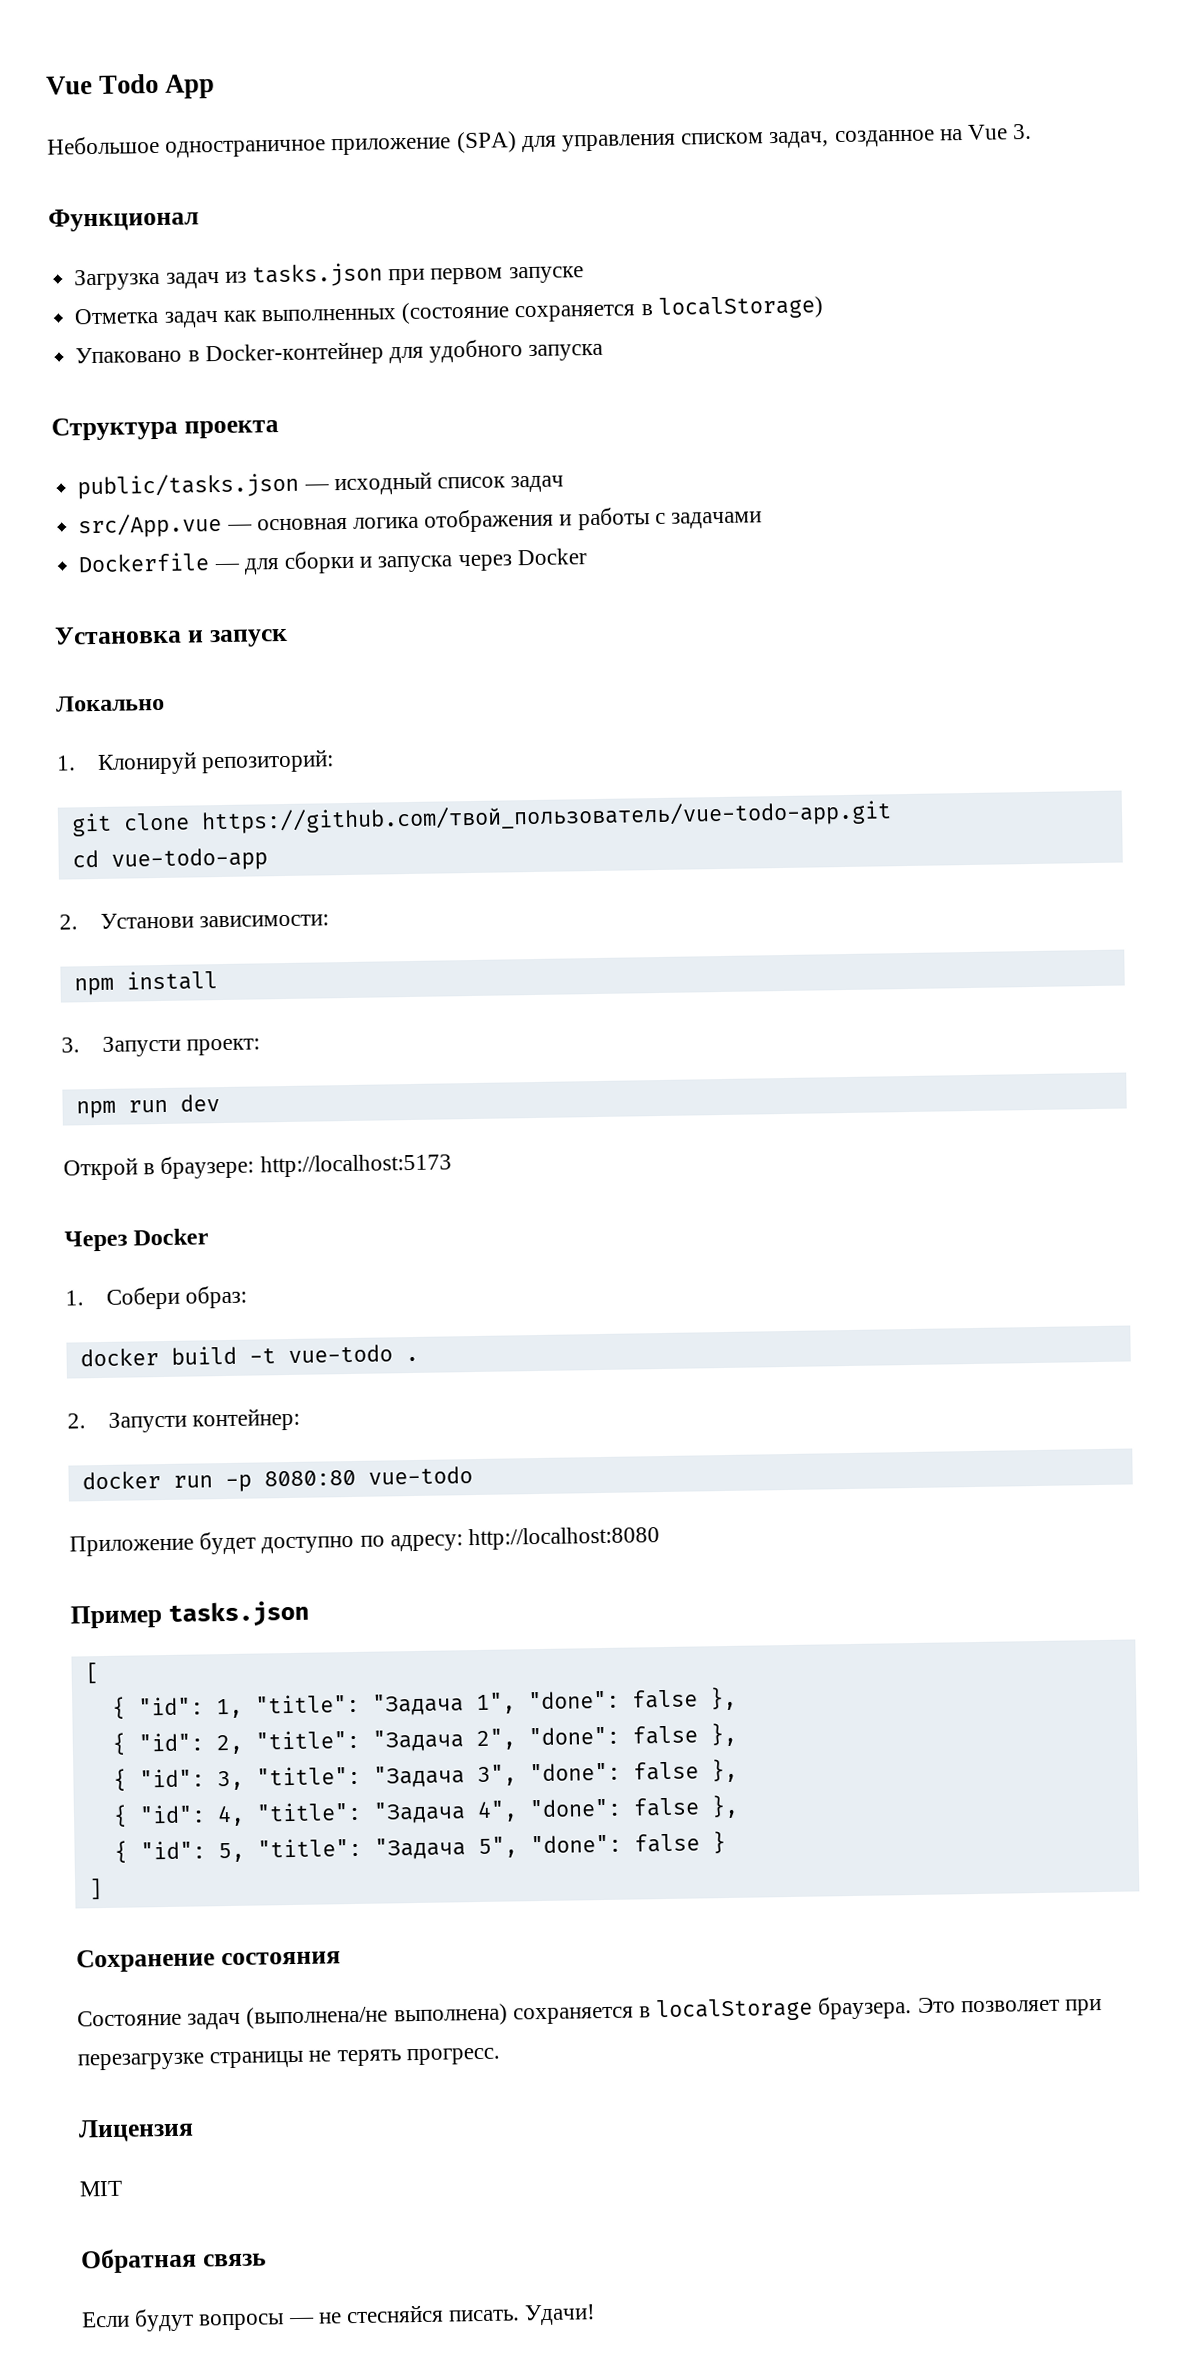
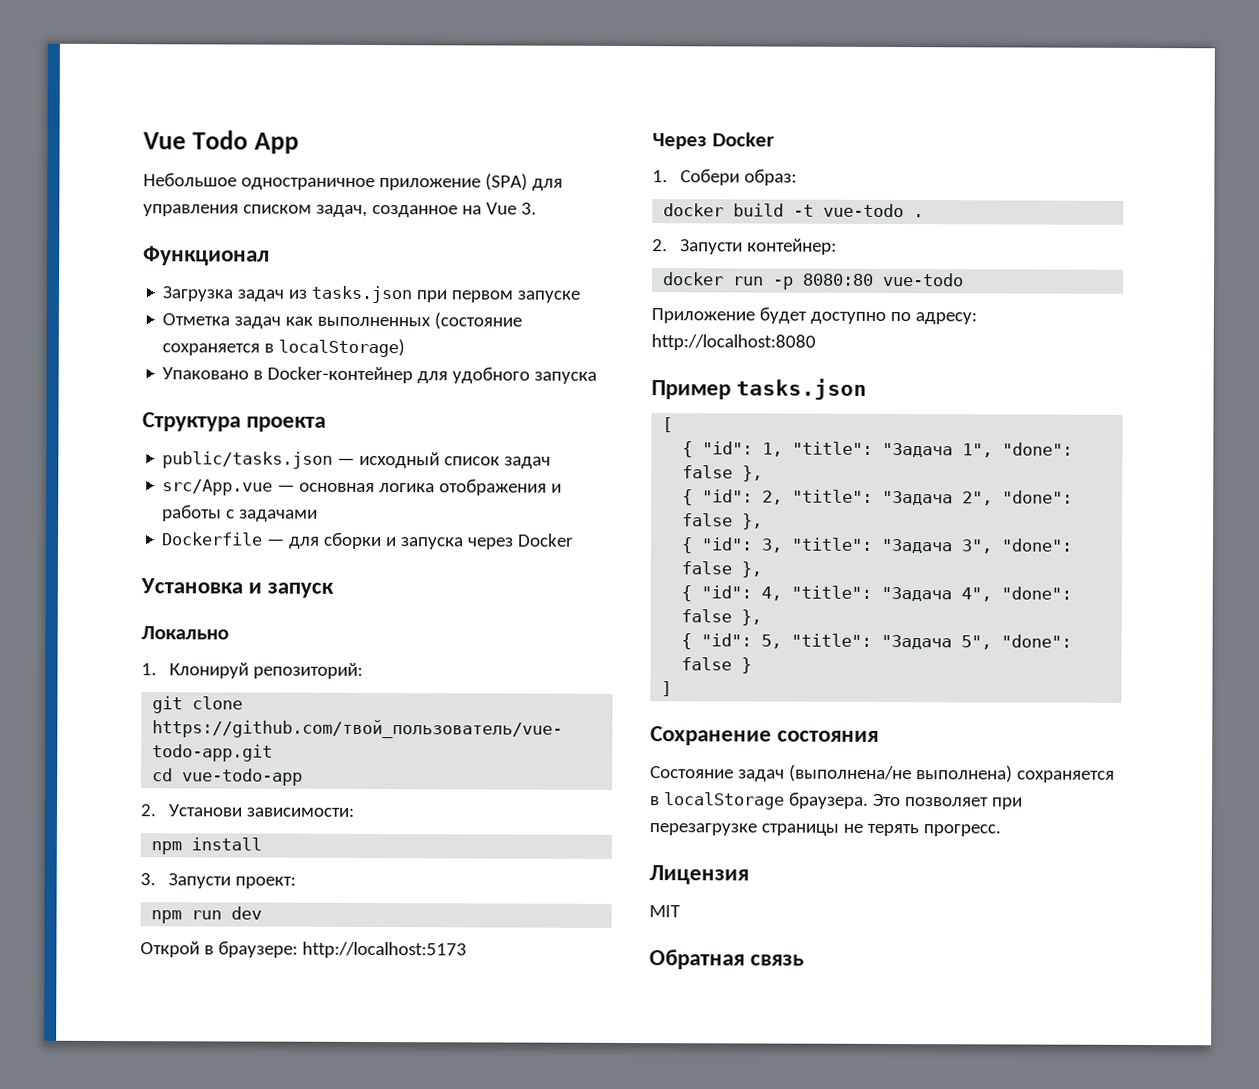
[81,2304,597,2332] // Если будут вопросы — не стесняйся писать. Удачи! -> (805, 960) none

